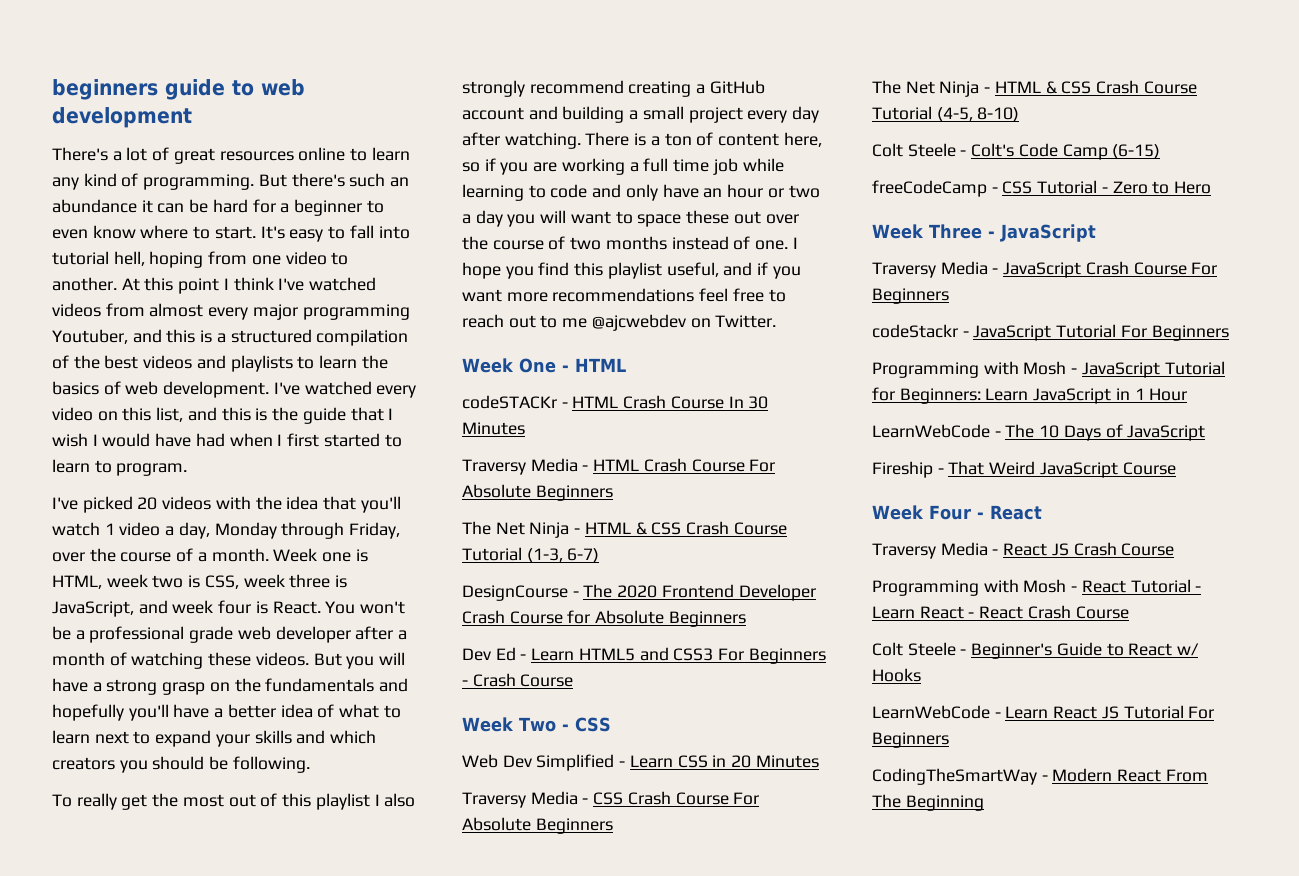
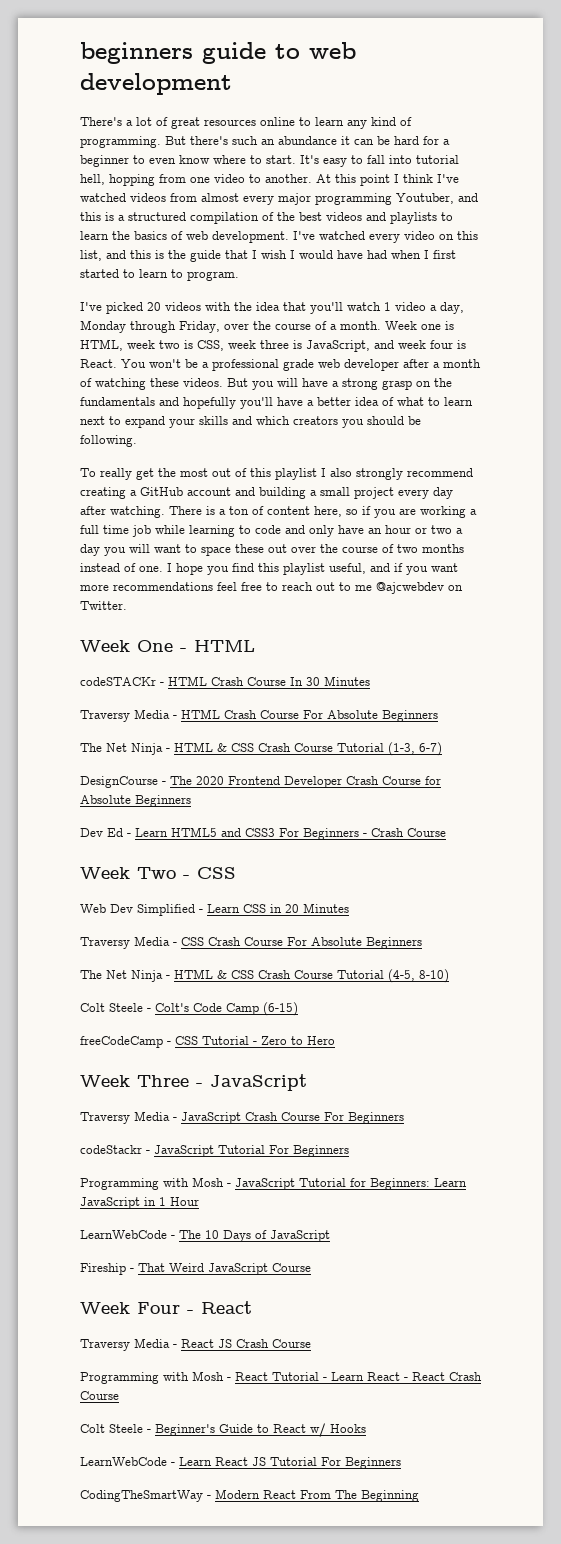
[149,251,204,268] hoping -> [109,174,155,186] hopping

